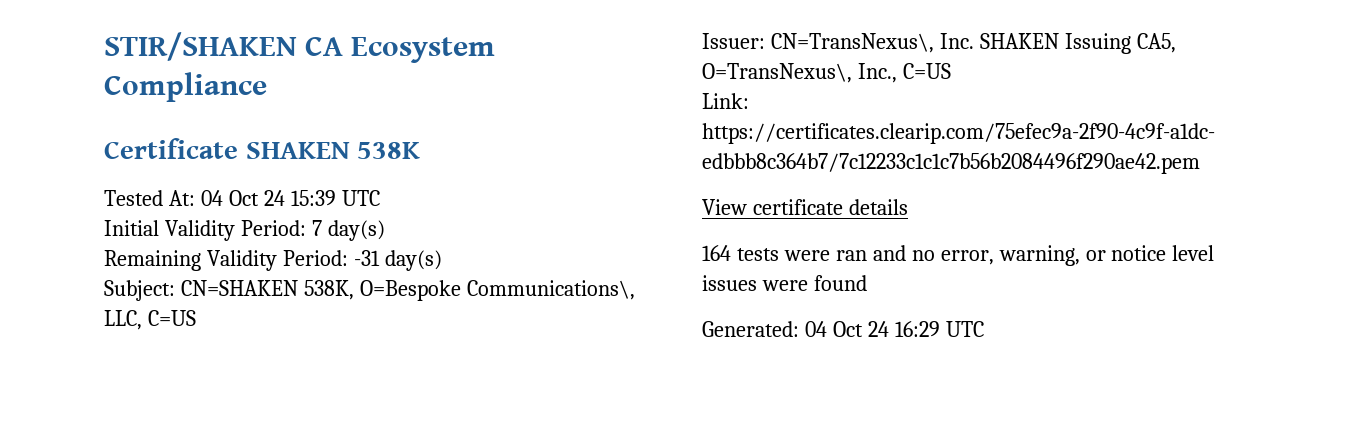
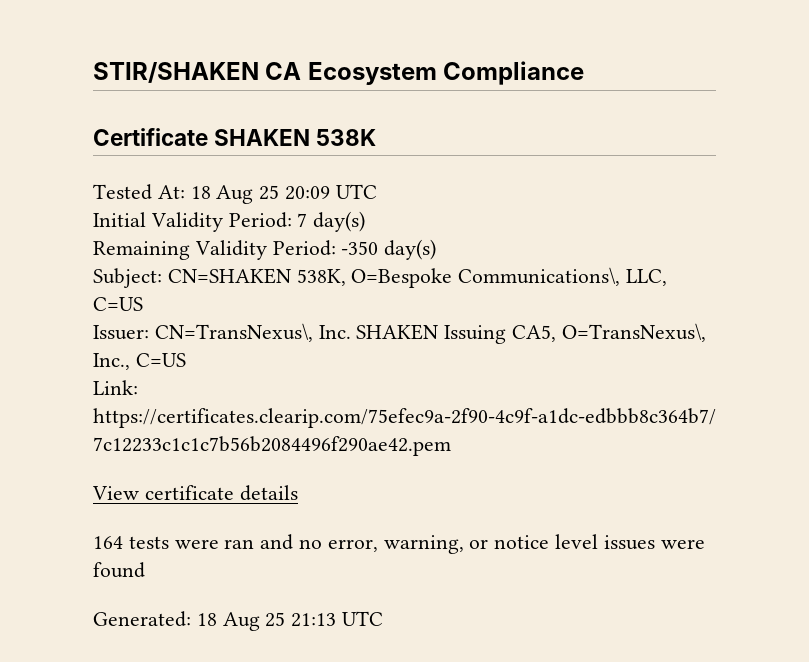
[200,190,336,206] 04 Oct 24 15:39 -> [190,185,331,204] 18 Aug 25 20:09
[353,250,380,266] -31 -> [341,241,379,255] -350
[804,321,940,337] 04 Oct 24 16:29 -> [196,612,337,631] 18 Aug 25 21:13

